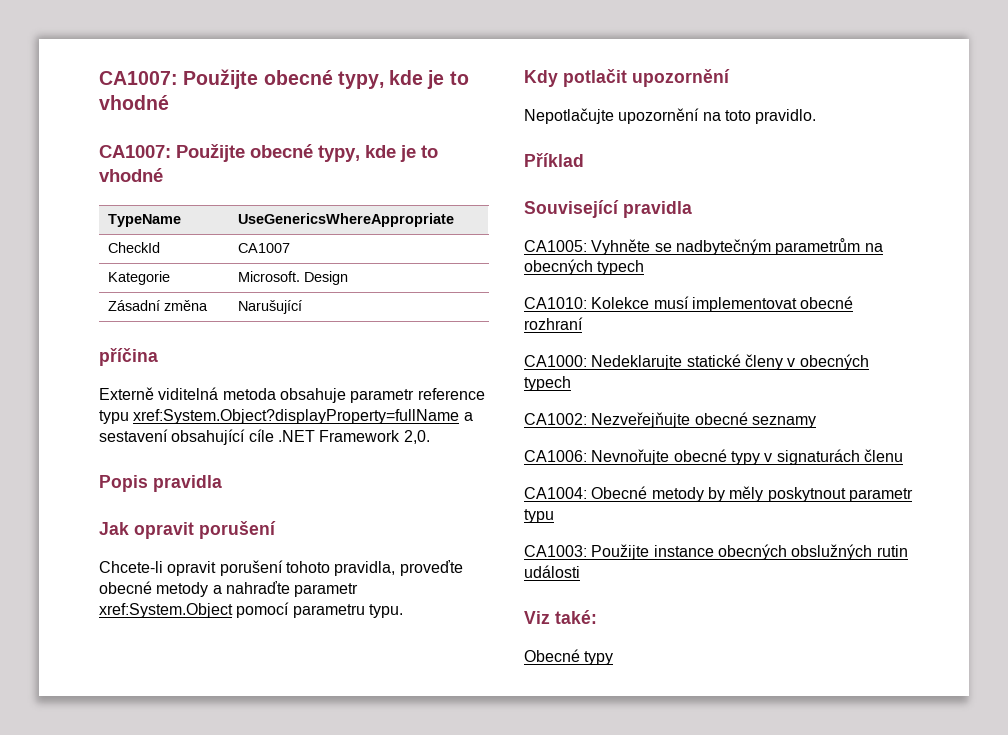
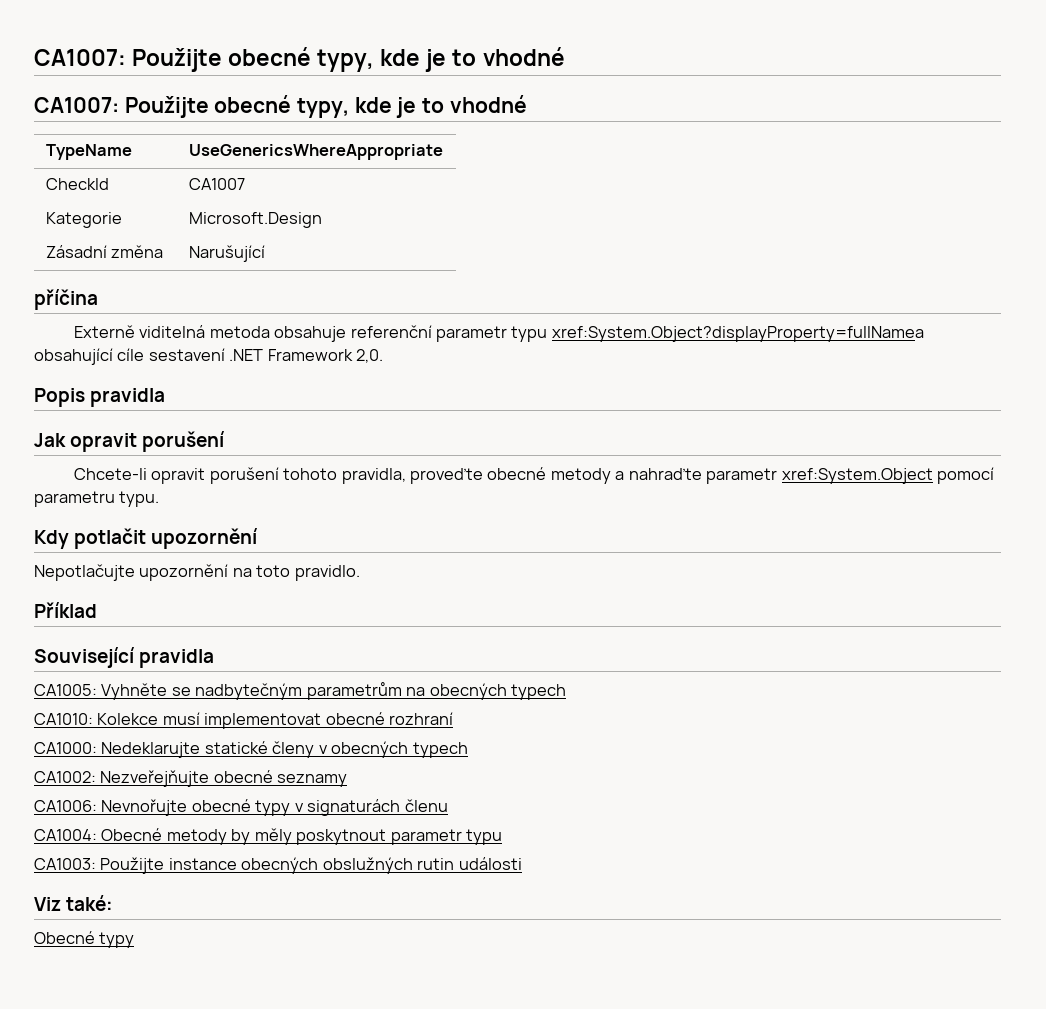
[237,271,348,285] Microsoft. Design -> [188,212,322,228] Microsoft.Design
[350,388,485,403] [99,409,473,424] [99,429,168,442] parametr reference typu xref:System.Object?displayProperty=fullName a sestavení -> [350,325,924,342] referenční parametr typu xref:System.Object?displayProperty=fullNamea
(274, 435) none -> [148,348,225,361] sestavení

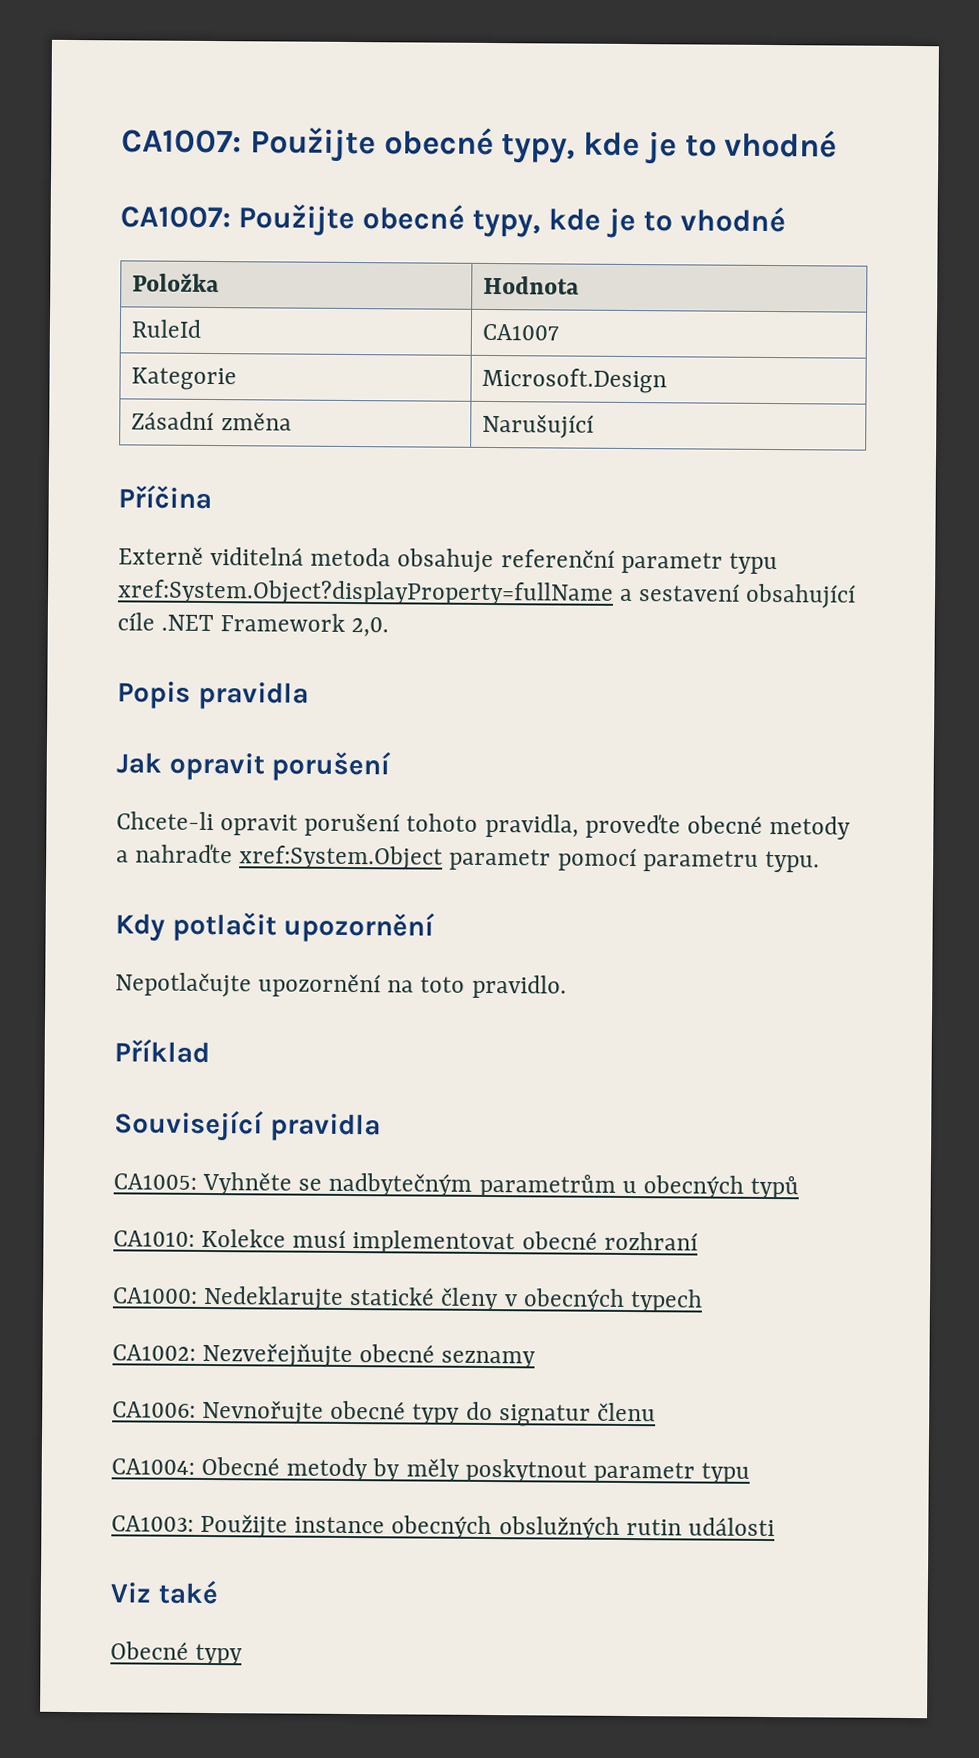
[45,144,132,160] [188,144,443,160] [45,178,109,190] TypeName | UseGenericsWhereAppropriate // CheckId -> [132,272,220,293] [483,275,580,295] [131,319,202,338] Položka | Hodnota // RuleId
[34,289,98,310] příčina -> [118,484,212,510] Příčina
[551,326,924,342] xref:System.Object?displayProperty=fullNamea -> [117,579,741,607] xref:System.Object?displayProperty=fullName a sestavení
[148,348,225,361] sestavení -> (155, 621) none
[706,468,933,484] parametr xref:System.Object -> [239,845,552,871] xref:System.Object parametr
[406,683,567,700] na obecných typech -> [621,1175,800,1200] u obecných typů
[294,799,401,816] v signaturách -> [465,1401,591,1427] do signatur
[66,895,114,911] také: -> [157,1579,218,1605] také

